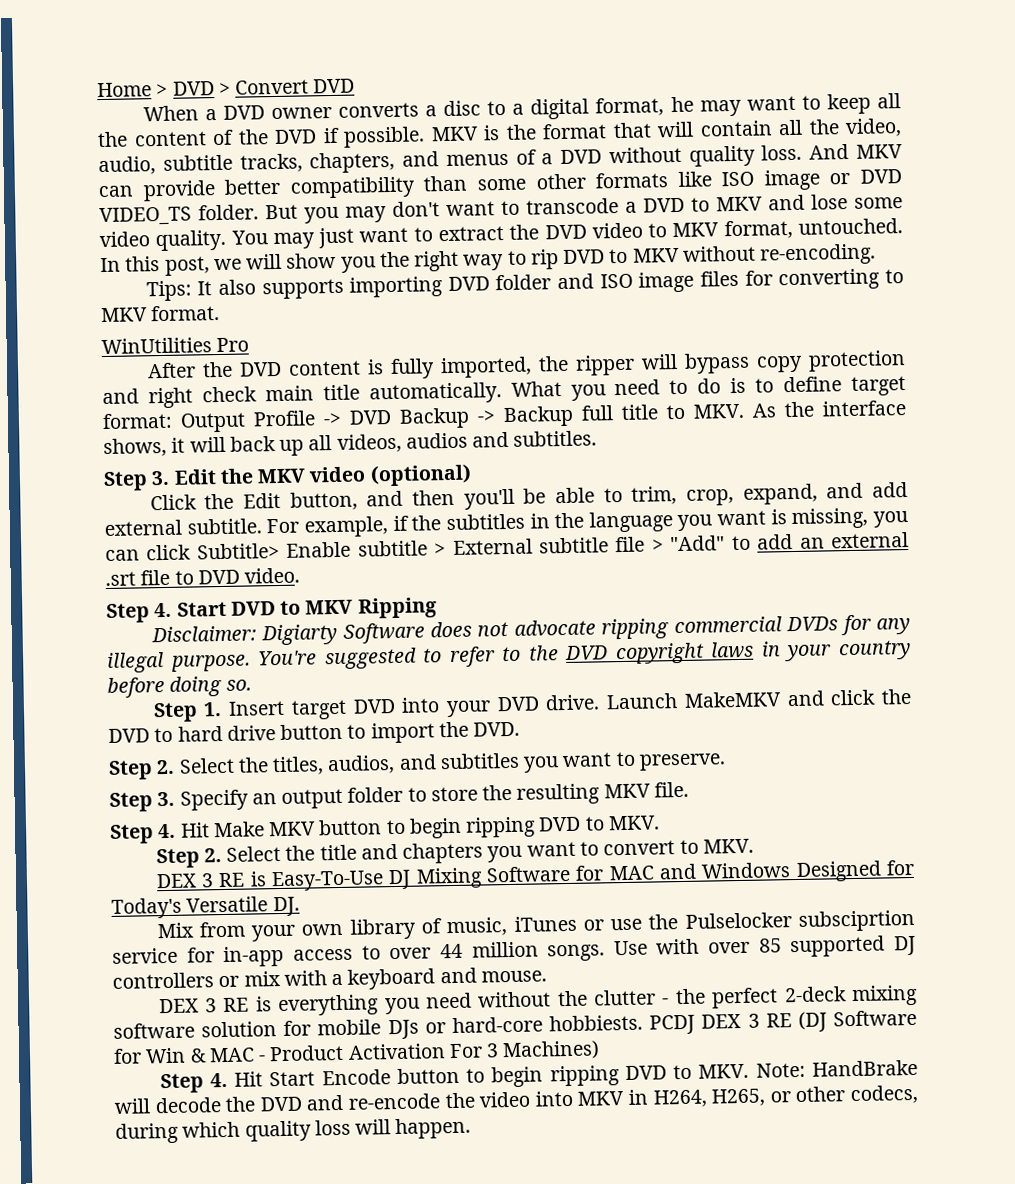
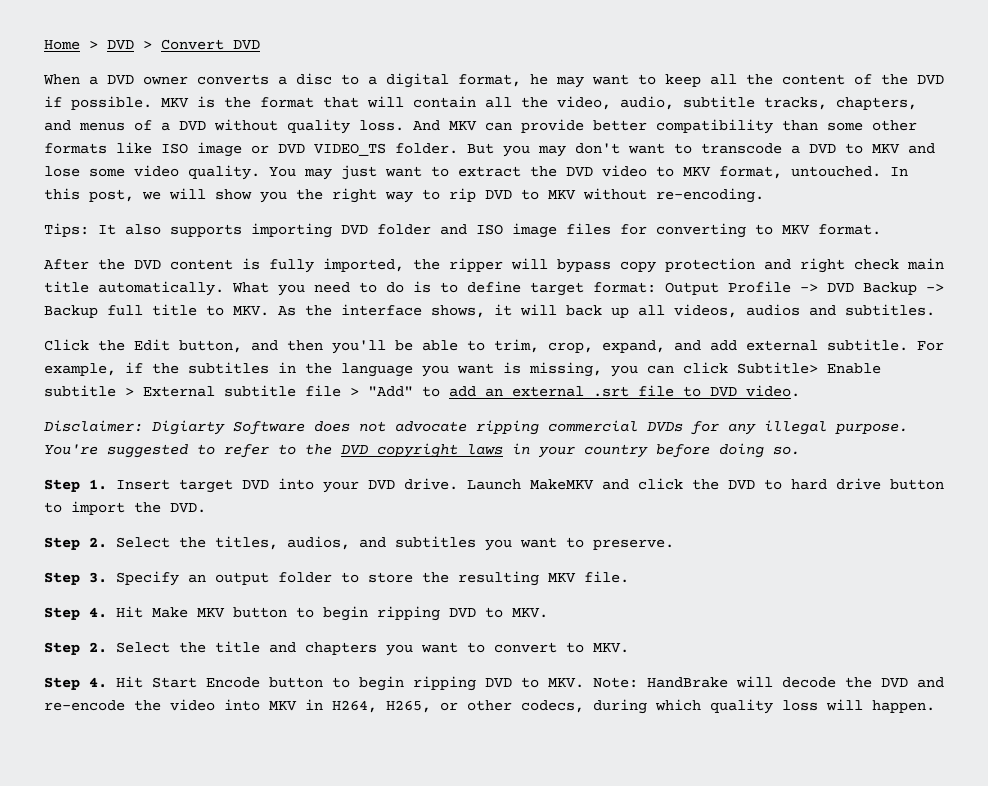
[101,337,250,355] // WinUtilities Pro -> (881, 229) none
[103,463,472,492] // Step 3. Edit the MKV video (optional) -> (935, 310) none
[106,597,437,624] // Step 4. Start DVD to MKV Ripping -> (800, 391) none
[155,859,915,892] [111,896,300,919] [156,909,915,942] [112,935,916,968] [112,967,547,990] [158,984,918,1017] [113,1009,918,1040] [113,1040,601,1064] // DEX 3 RE is Easy-To-Use DJ Mixing Software for MAC and Windows Designed for Today's Versatile DJ. // Mix from your own library of music, iTunes or use the Pulselocker subsciprtion service for in-app access to over 44 million songs. Use with over 85 supported DJ controllers or mix with a keyboard and mouse. // DEX 3 RE is everything you need without the clutter - the perfect 2-deck mixing software solution for mobile DJs or hard-core hobbiests. PCDJ DEX 3 RE (DJ Software for Win & MAC - Product Activation For 3 Machines) -> (629, 648) none

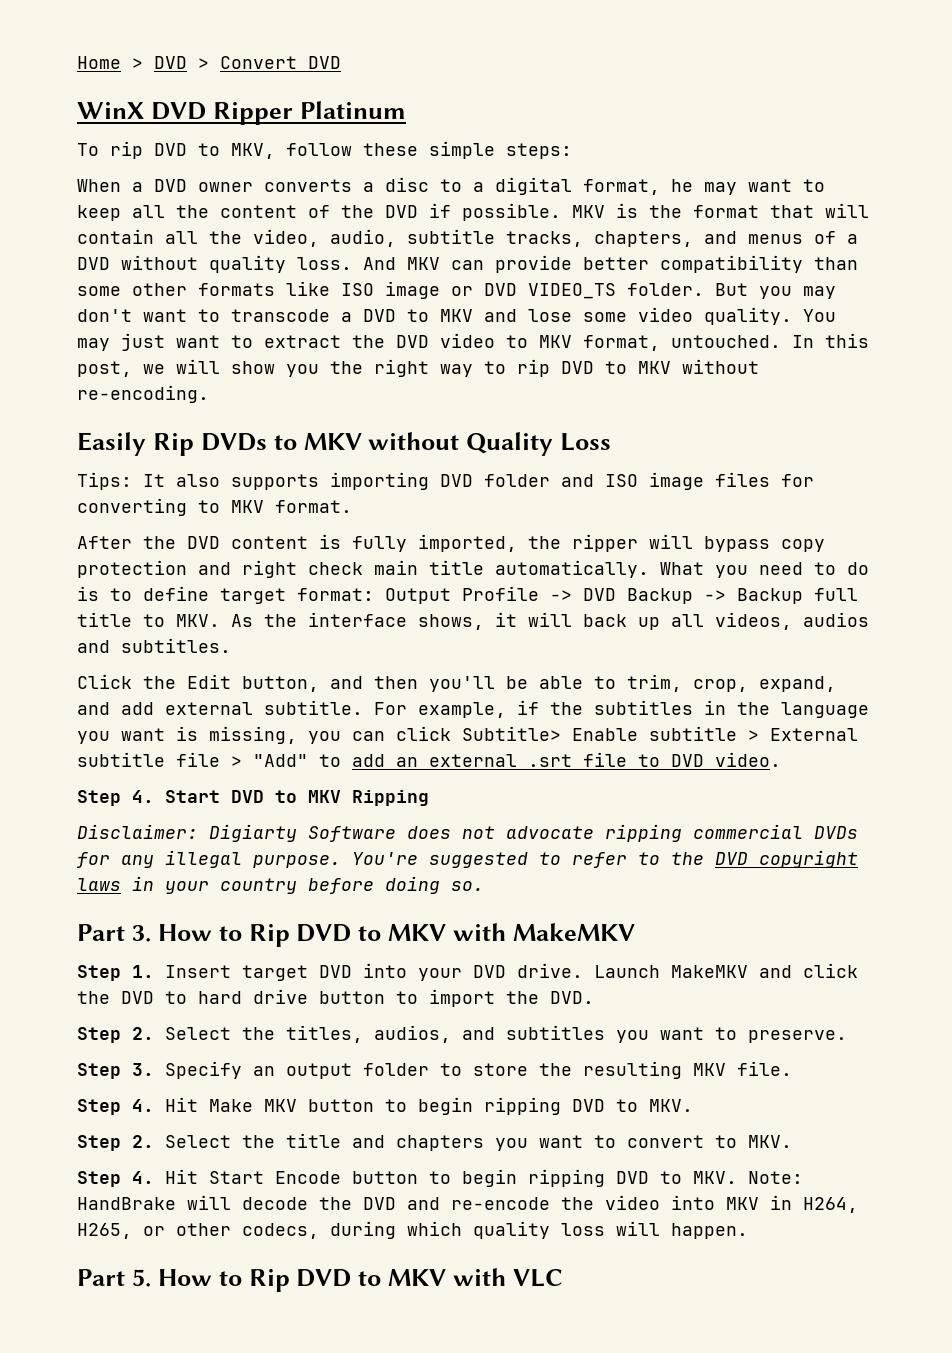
(260, 45) none -> [77,101,406,125] [77,141,572,159] // WinX DVD Ripper Platinum // To rip DVD to MKV, follow these simple steps:
(764, 195) none -> [77,432,612,456] // Easily Rip DVDs to MKV without Quality Loss
(800, 391) none -> [77,790,429,806] // Step 4. Start DVD to MKV Ripping
(800, 450) none -> [77,923,635,947] // Part 3. How to Rip DVD to MKV with MakeMKV
(935, 706) none -> [77,1268,563,1292] // Part 5. How to Rip DVD to MKV with VLC

